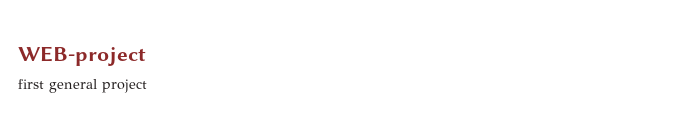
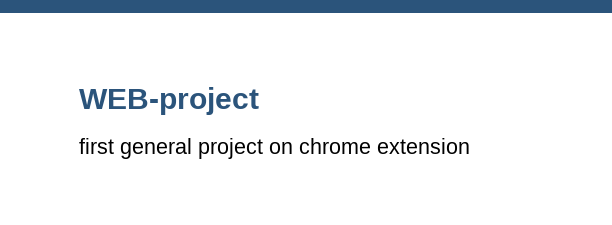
(147, 86) none -> [269,138,470,154] on chrome extension

